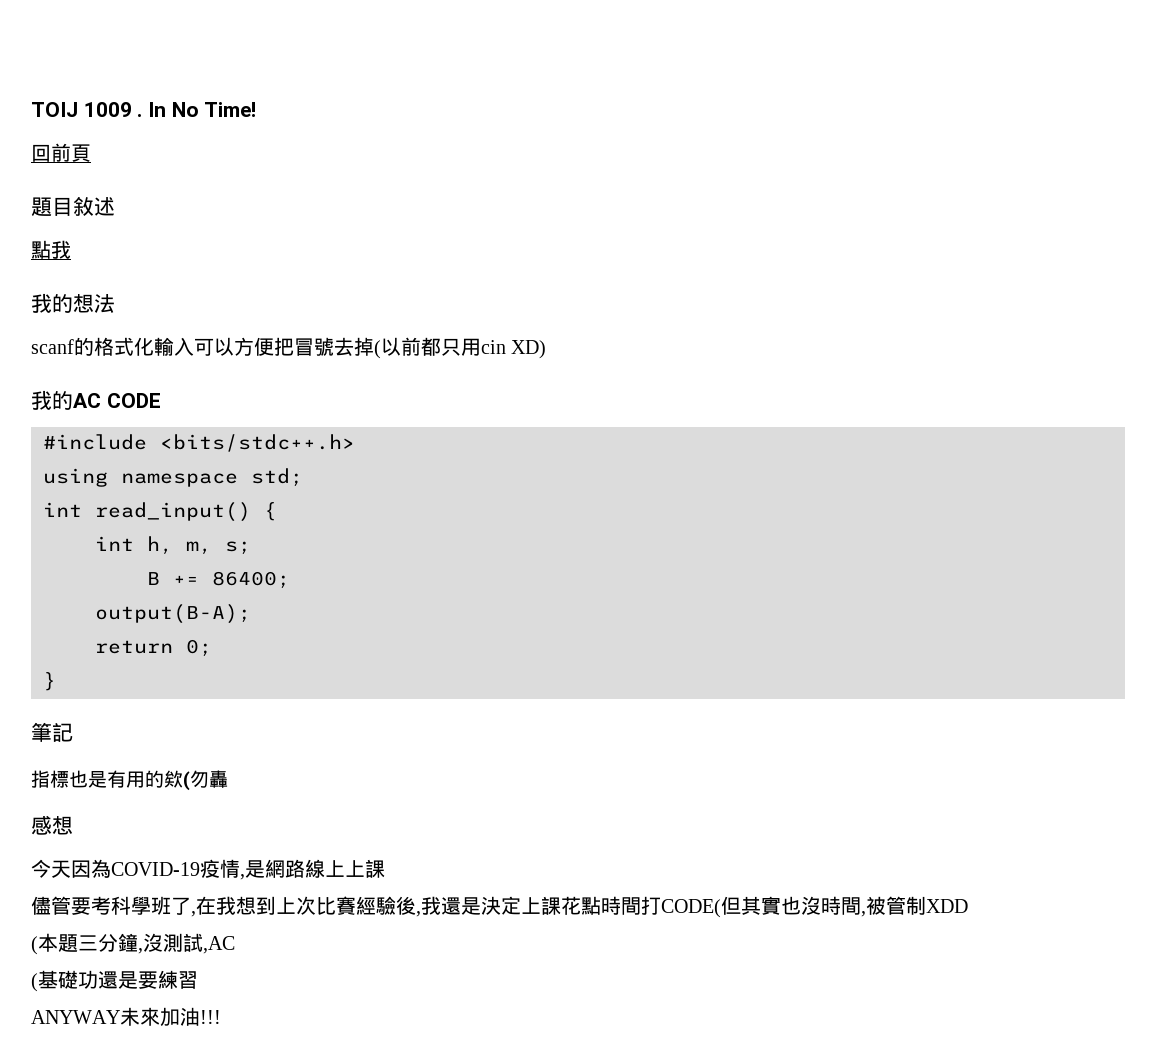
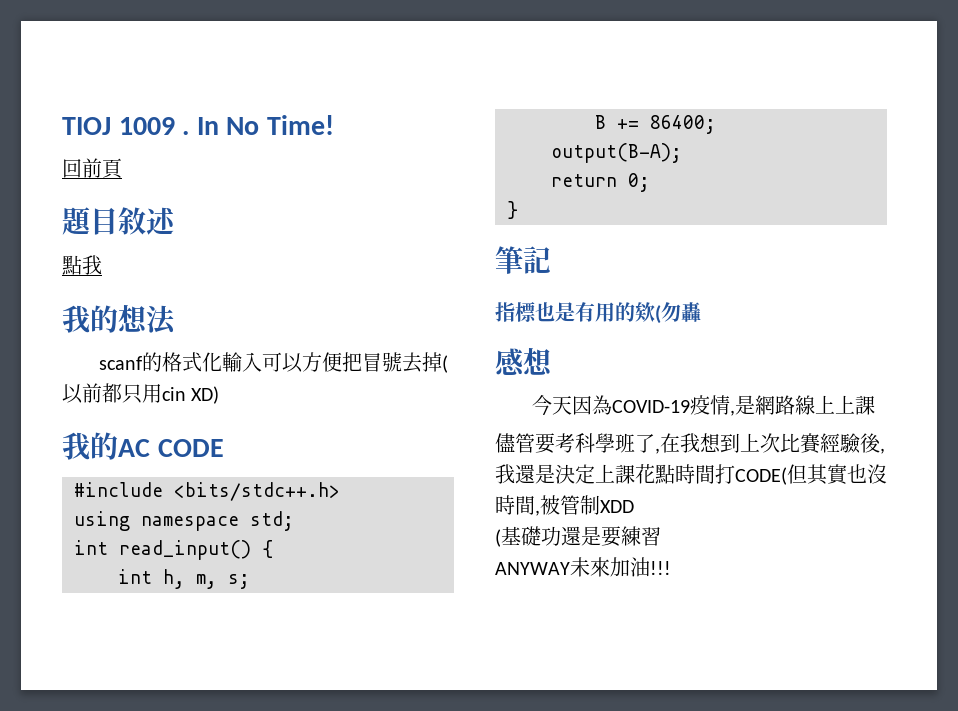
[31,102,78,117] TOIJ -> [62,117,111,135] TIOJ
[31,933,235,955] // (本題三分鐘,沒測試,AC -> (634, 506) none

